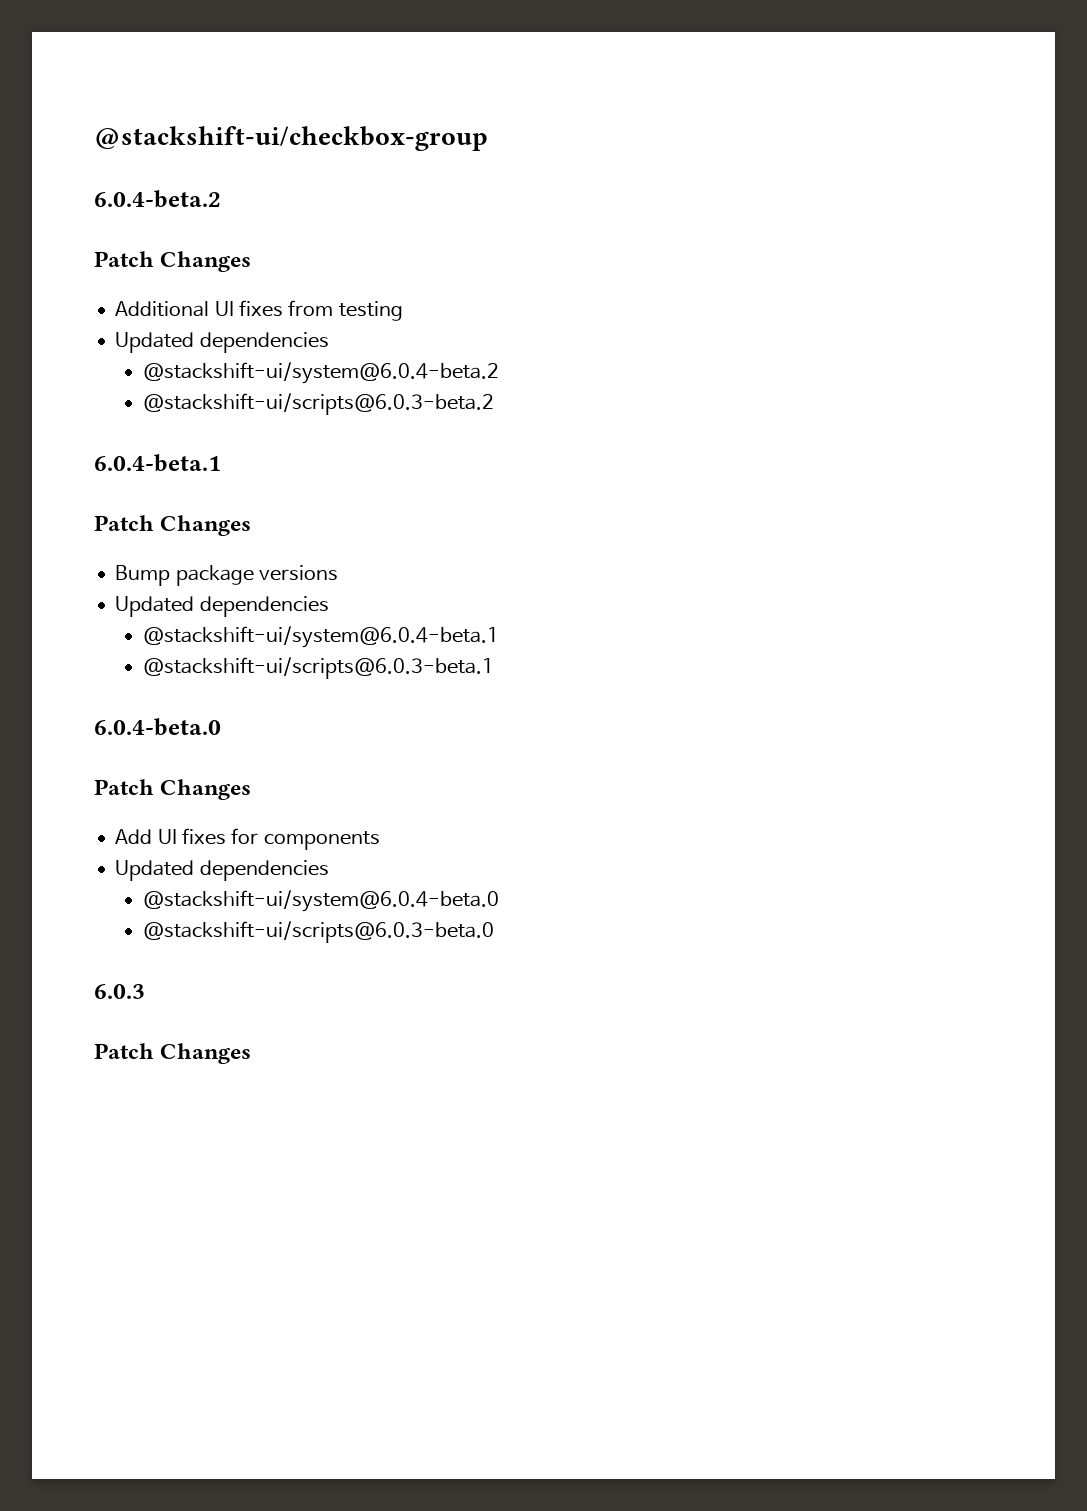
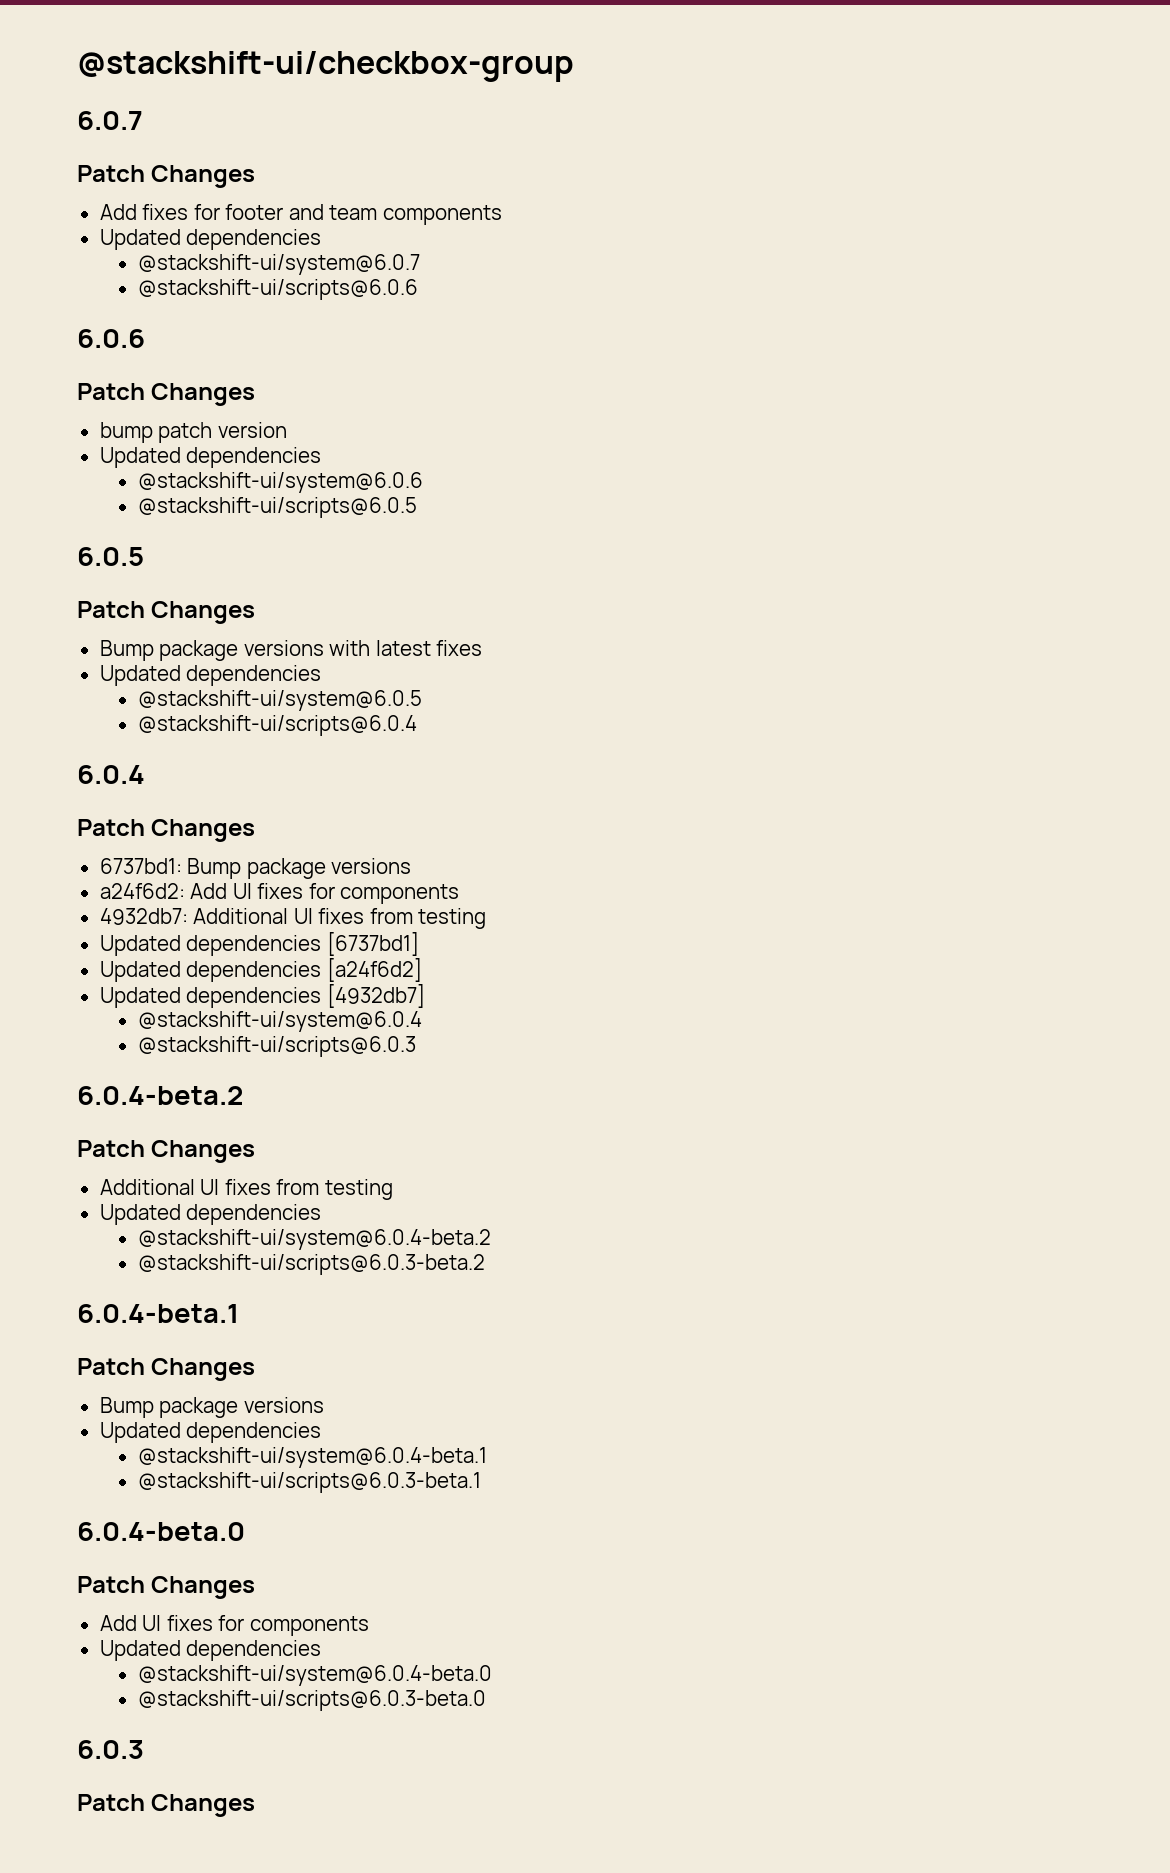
(488, 138) none -> [77,111,143,130] [77,165,256,188] [99,204,502,225] [99,229,322,250] [137,254,420,275] [137,279,418,300] [77,329,145,348] [77,383,256,406] [99,422,287,443] [99,447,322,468] [137,472,423,493] [137,497,417,518] [77,547,144,566] [77,601,256,624] [99,640,483,661] [99,665,322,686] [137,690,422,711] [137,715,417,736] [77,765,145,784] [77,819,256,842] [99,858,412,879] [99,883,460,904] [99,908,487,929] [99,932,419,956] [99,958,422,982] [99,984,425,1008] [137,1011,422,1032] [137,1036,416,1057] // 6.0.7 // Patch Changes // Add fixes for footer and team components // Updated dependencies // @stackshift-ui/system@6.0.7 // @stackshift-ui/scripts@6.0.6 // 6.0.6 // Patch Changes // bump patch version // Updated dependencies // @stackshift-ui/system@6.0.6 // @stackshift-ui/scripts@6.0.5 // 6.0.5 // Patch Changes // Bump package versions with latest fixes // Updated dependencies // @stackshift-ui/system@6.0.5 // @stackshift-ui/scripts@6.0.4 // 6.0.4 // Patch Changes // 6737bd1: Bump package versions // a24f6d2: Add UI fixes for components // 4932db7: Additional UI fixes from testing // Updated dependencies [6737bd1] // Updated dependencies [a24f6d2] // Updated dependencies [4932db7] // @stackshift-ui/system@6.0.4 // @stackshift-ui/scripts@6.0.3

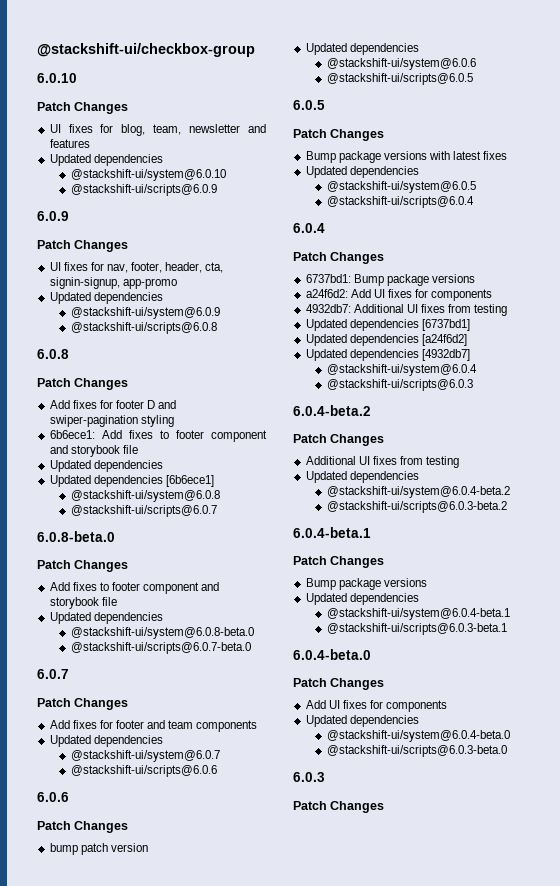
(574, 66) none -> [37,73,77,83] [37,102,129,114] [49,124,266,136] [49,139,90,148] [49,154,163,166] [70,169,226,181] [70,184,217,196] [37,211,69,221] [37,240,129,252] [49,262,224,273] [49,277,177,289] [49,292,163,304] [70,307,220,319] [70,322,217,334] [37,349,69,359] [37,378,129,390] [49,400,177,409] [49,415,174,427] [49,430,267,442] [49,445,138,457] [49,460,163,472] [49,475,214,487] [70,490,220,502] [70,505,217,517] [37,531,115,542] [37,560,129,572] [49,582,220,594] [49,597,117,609] [49,612,163,624] [70,627,254,639] [70,642,251,654] // 6.0.10 // Patch Changes // UI fixes for blog, team, newsletter and features // Updated dependencies // @stackshift-ui/system@6.0.10 // @stackshift-ui/scripts@6.0.9 // 6.0.9 // Patch Changes // UI fixes for nav, footer, header, cta, signin-signup, app-promo // Updated dependencies // @stackshift-ui/system@6.0.9 // @stackshift-ui/scripts@6.0.8 // 6.0.8 // Patch Changes // Add fixes for footer D and swiper-pagination styling // 6b6ece1: Add fixes to footer component and storybook file // Updated dependencies // Updated dependencies [6b6ece1] // @stackshift-ui/system@6.0.8 // @stackshift-ui/scripts@6.0.7 // 6.0.8-beta.0 // Patch Changes // Add fixes to footer component and storybook file // Updated dependencies // @stackshift-ui/system@6.0.8-beta.0 // @stackshift-ui/scripts@6.0.7-beta.0

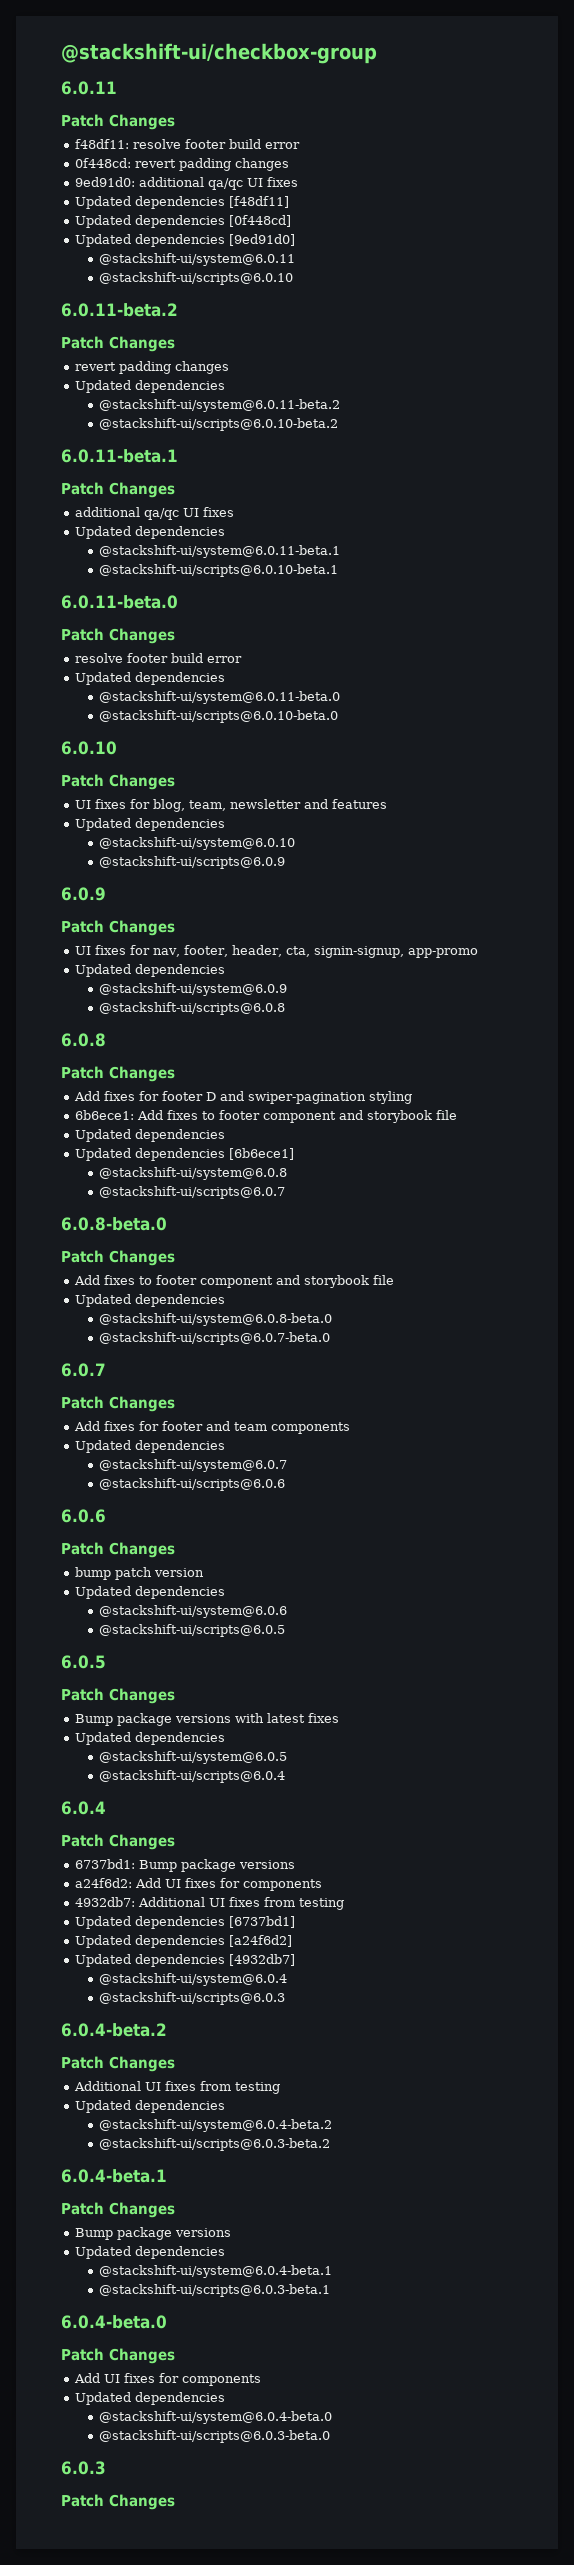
(255, 50) none -> [61,81,117,95] [61,114,175,130] [74,139,300,149] [74,158,289,171] [74,177,298,190] [74,196,289,209] [74,215,291,228] [74,234,295,247] [99,253,296,266] [99,272,294,285] [61,303,178,317] [61,336,175,352] [74,361,229,374] [74,380,225,393] [99,399,341,412] [99,418,339,431] [61,449,178,463] [61,482,175,498] [74,507,234,520] [74,526,225,539] [99,545,341,558] [99,564,339,577] [61,595,178,609] [61,628,175,644] [74,653,242,663] [74,672,225,685] [99,691,341,704] [99,710,339,723] // 6.0.11 // Patch Changes // f48df11: resolve footer build error // 0f448cd: revert padding changes // 9ed91d0: additional qa/qc UI fixes // Updated dependencies [f48df11] // Updated dependencies [0f448cd] // Updated dependencies [9ed91d0] // @stackshift-ui/system@6.0.11 // @stackshift-ui/scripts@6.0.10 // 6.0.11-beta.2 // Patch Changes // revert padding changes // Updated dependencies // @stackshift-ui/system@6.0.11-beta.2 // @stackshift-ui/scripts@6.0.10-beta.2 // 6.0.11-beta.1 // Patch Changes // additional qa/qc UI fixes // Updated dependencies // @stackshift-ui/system@6.0.11-beta.1 // @stackshift-ui/scripts@6.0.10-beta.1 // 6.0.11-beta.0 // Patch Changes // resolve footer build error // Updated dependencies // @stackshift-ui/system@6.0.11-beta.0 // @stackshift-ui/scripts@6.0.10-beta.0

